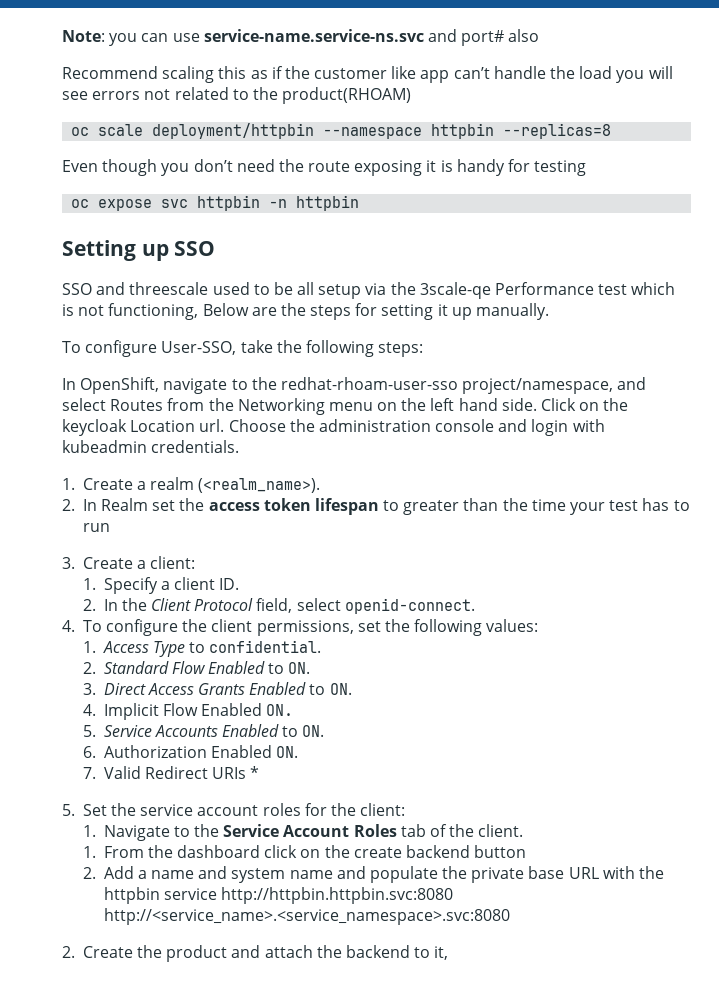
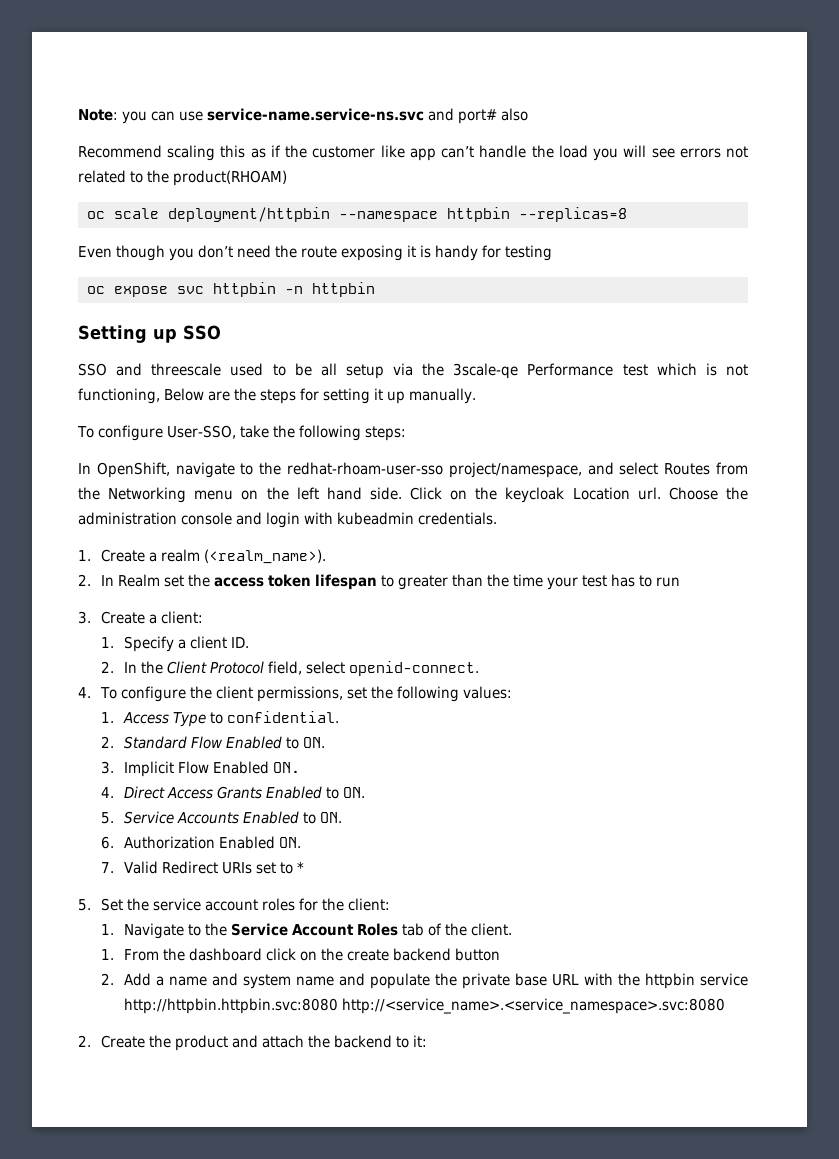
(96, 689) none -> [123,761,300,777] [100,787,114,798] Implicit Flow Enabled ON. // 4.
[82,703,294,720] // 4. Implicit Flow Enabled ON. -> (365, 792) none
(246, 773) none -> [255,862,293,874] set to
[434,946,449,960] it, -> [412,1035,427,1047] it:

